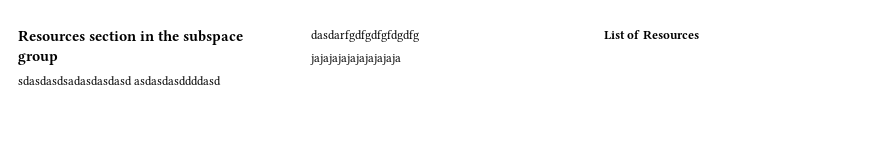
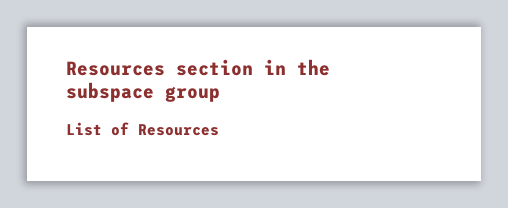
[18,76,222,86] [311,30,419,42] [310,54,401,65] // sdasdasdsadasdasdasd asdasdasddddasd dasdarfgdfgdfgfdgdfg // jajajajajajajajajaja -> (220, 94) none

